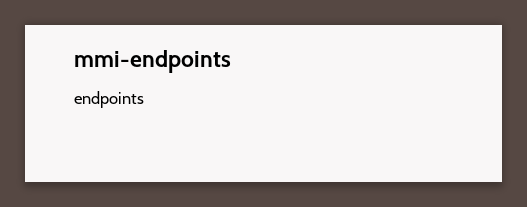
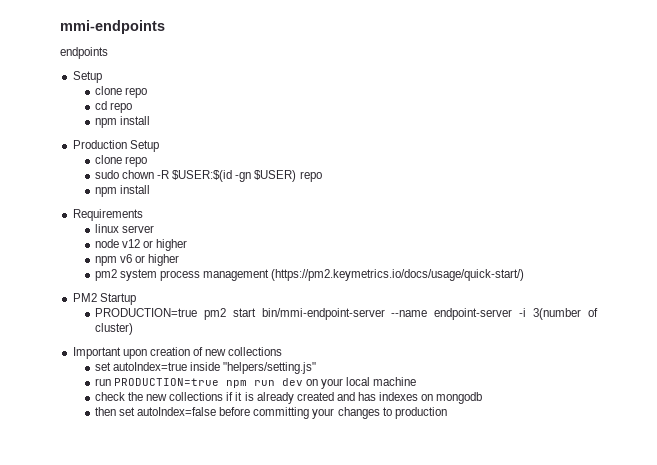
(144, 99) none -> [72,71,102,83] [94,86,147,98] [94,101,132,113] [94,116,150,128] [72,140,159,152] [94,155,147,167] [94,170,322,182] [94,185,150,197] [72,209,143,221] [94,224,154,233] [94,239,188,251] [94,254,180,266] [94,269,525,281] [72,293,136,305] [94,308,598,320] [94,323,133,335] [72,347,283,359] [94,362,317,374] [94,377,417,389] [94,392,483,404] [94,407,447,419] // Setup // clone repo // cd repo // npm install // Production Setup // clone repo // sudo chown -R $USER:$(id -gn $USER) repo // npm install // Requirements // linux server // node v12 or higher // npm v6 or higher // pm2 system process management (https://pm2.keymetrics.io/docs/usage/quick-start/) // PM2 Startup // PRODUCTION=true pm2 start bin/mmi-endpoint-server --name endpoint-server -i 3(number of cluster) // Important upon creation of new collections // set autoIndex=true inside "helpers/setting.js" // run PRODUCTION=true npm run dev on your local machine // check the new collections if it is already created and has indexes on mongodb // then set autoIndex=false before committing your changes to production

